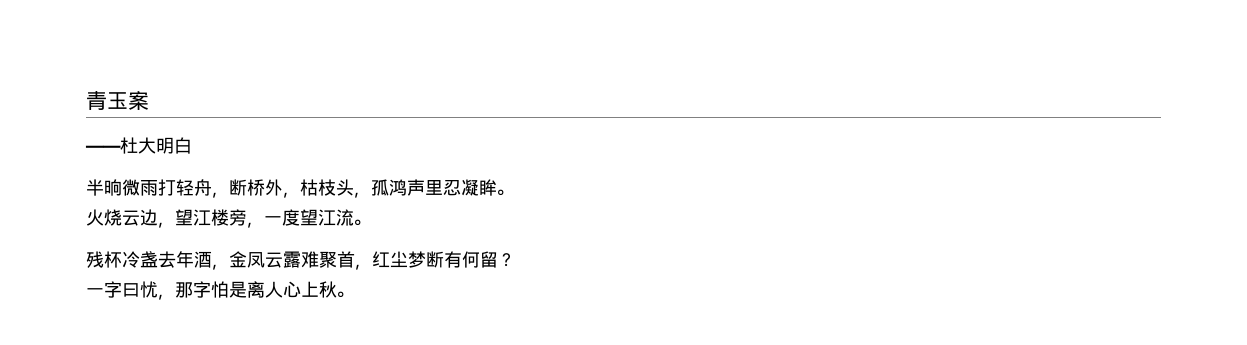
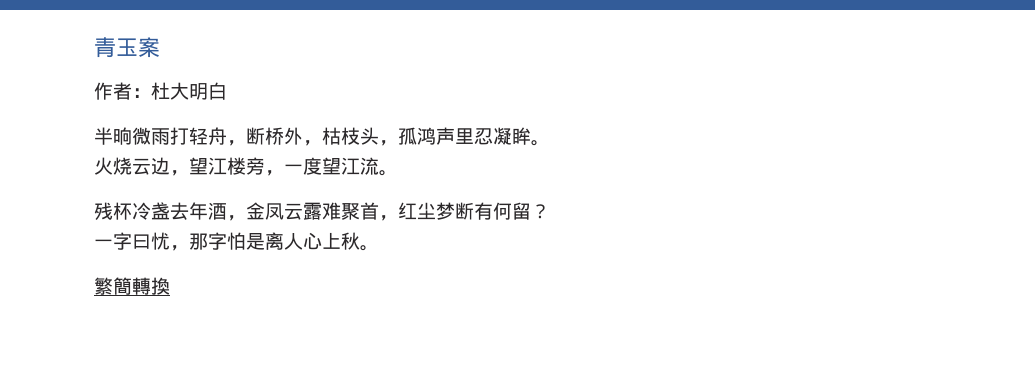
[85,145,121,152] —— -> [94,82,151,100] 作者：
(354, 294) none -> [94,277,170,295] // 繁簡轉換

